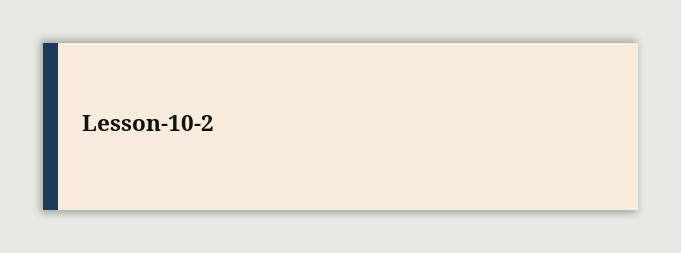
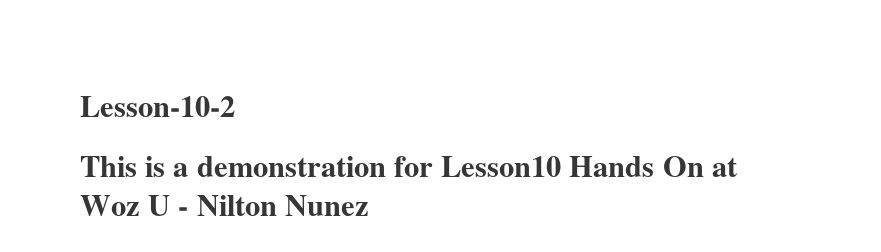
(214, 123) none -> [80,156,738,177] [80,195,369,216] // This is a demonstration for Lesson10 Hands On at Woz U - Nilton Nunez

